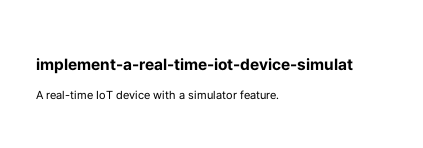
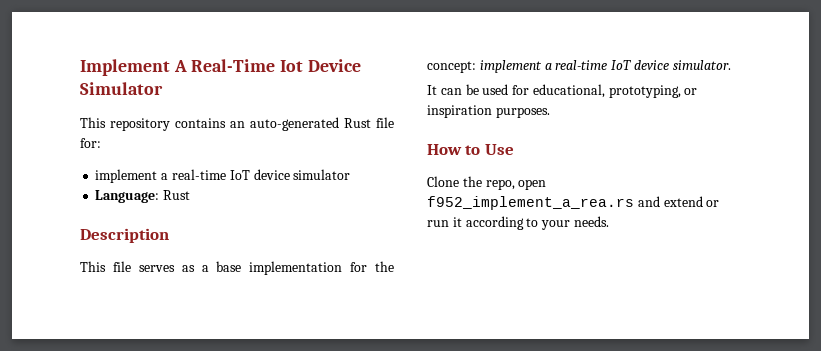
[36,58,353,74] [36,90,279,100] implement-a-real-time-iot-device-simulat // A real-time IoT device with a simulator feature. -> [80,59,361,76] [80,82,163,95] [80,117,394,131] [80,138,101,148] [95,169,351,183] [95,190,191,203] [80,228,169,243] [80,261,394,275] [427,60,731,73] [427,84,698,98] [427,105,550,118] [427,144,514,155] [427,176,547,190] [427,196,720,210] [427,216,609,230] Implement A Real-Time Iot Device Simulator // This repository contains an auto-generated Rust file for: // implement a real-time IoT device simulator // Language: Rust // Description // This file serves as a base implementation for the concept: implement a real-time IoT device simulator. // It can be used for educational, prototyping, or inspiration purposes. // How to Use // Clone the repo, open f952_implement_a_rea.rs and extend or run it according to your needs.

